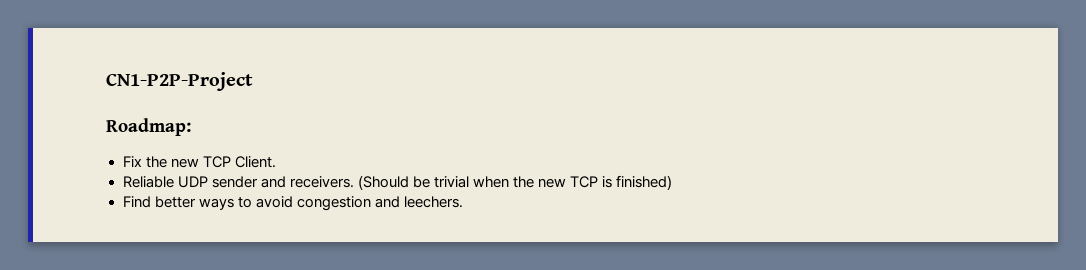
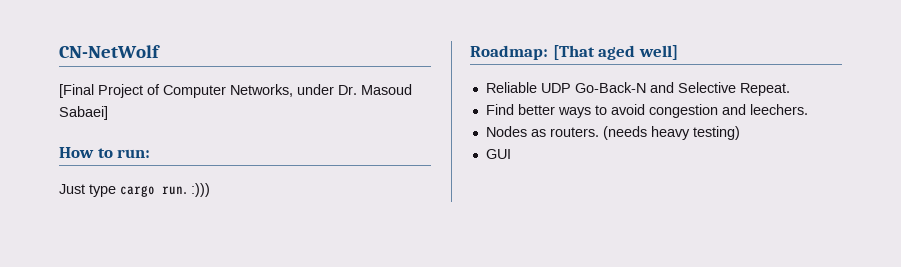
[106,72,253,91] [106,118,191,136] [122,156,276,168] [122,175,673,190] CN1-P2P-Project // Roadmap: // Fix the new TCP Client. // Reliable UDP sender and receivers. (Should be trivial when the new TCP is finished) -> [59,45,160,58] [59,84,412,98] [59,106,108,120] [59,147,151,158] [59,183,210,197] [470,45,678,60] [485,82,790,96] CN-NetWolf // [Final Project of Computer Networks, under Dr. Masoud Sabaei] // How to run: // Just type cargo run. :))) // Roadmap: [That aged well] // Reliable UDP Go-Back-N and Selective Repeat.
(463, 202) none -> [485,126,740,140] [485,149,511,159] // Nodes as routers. (needs heavy testing) // GUI

